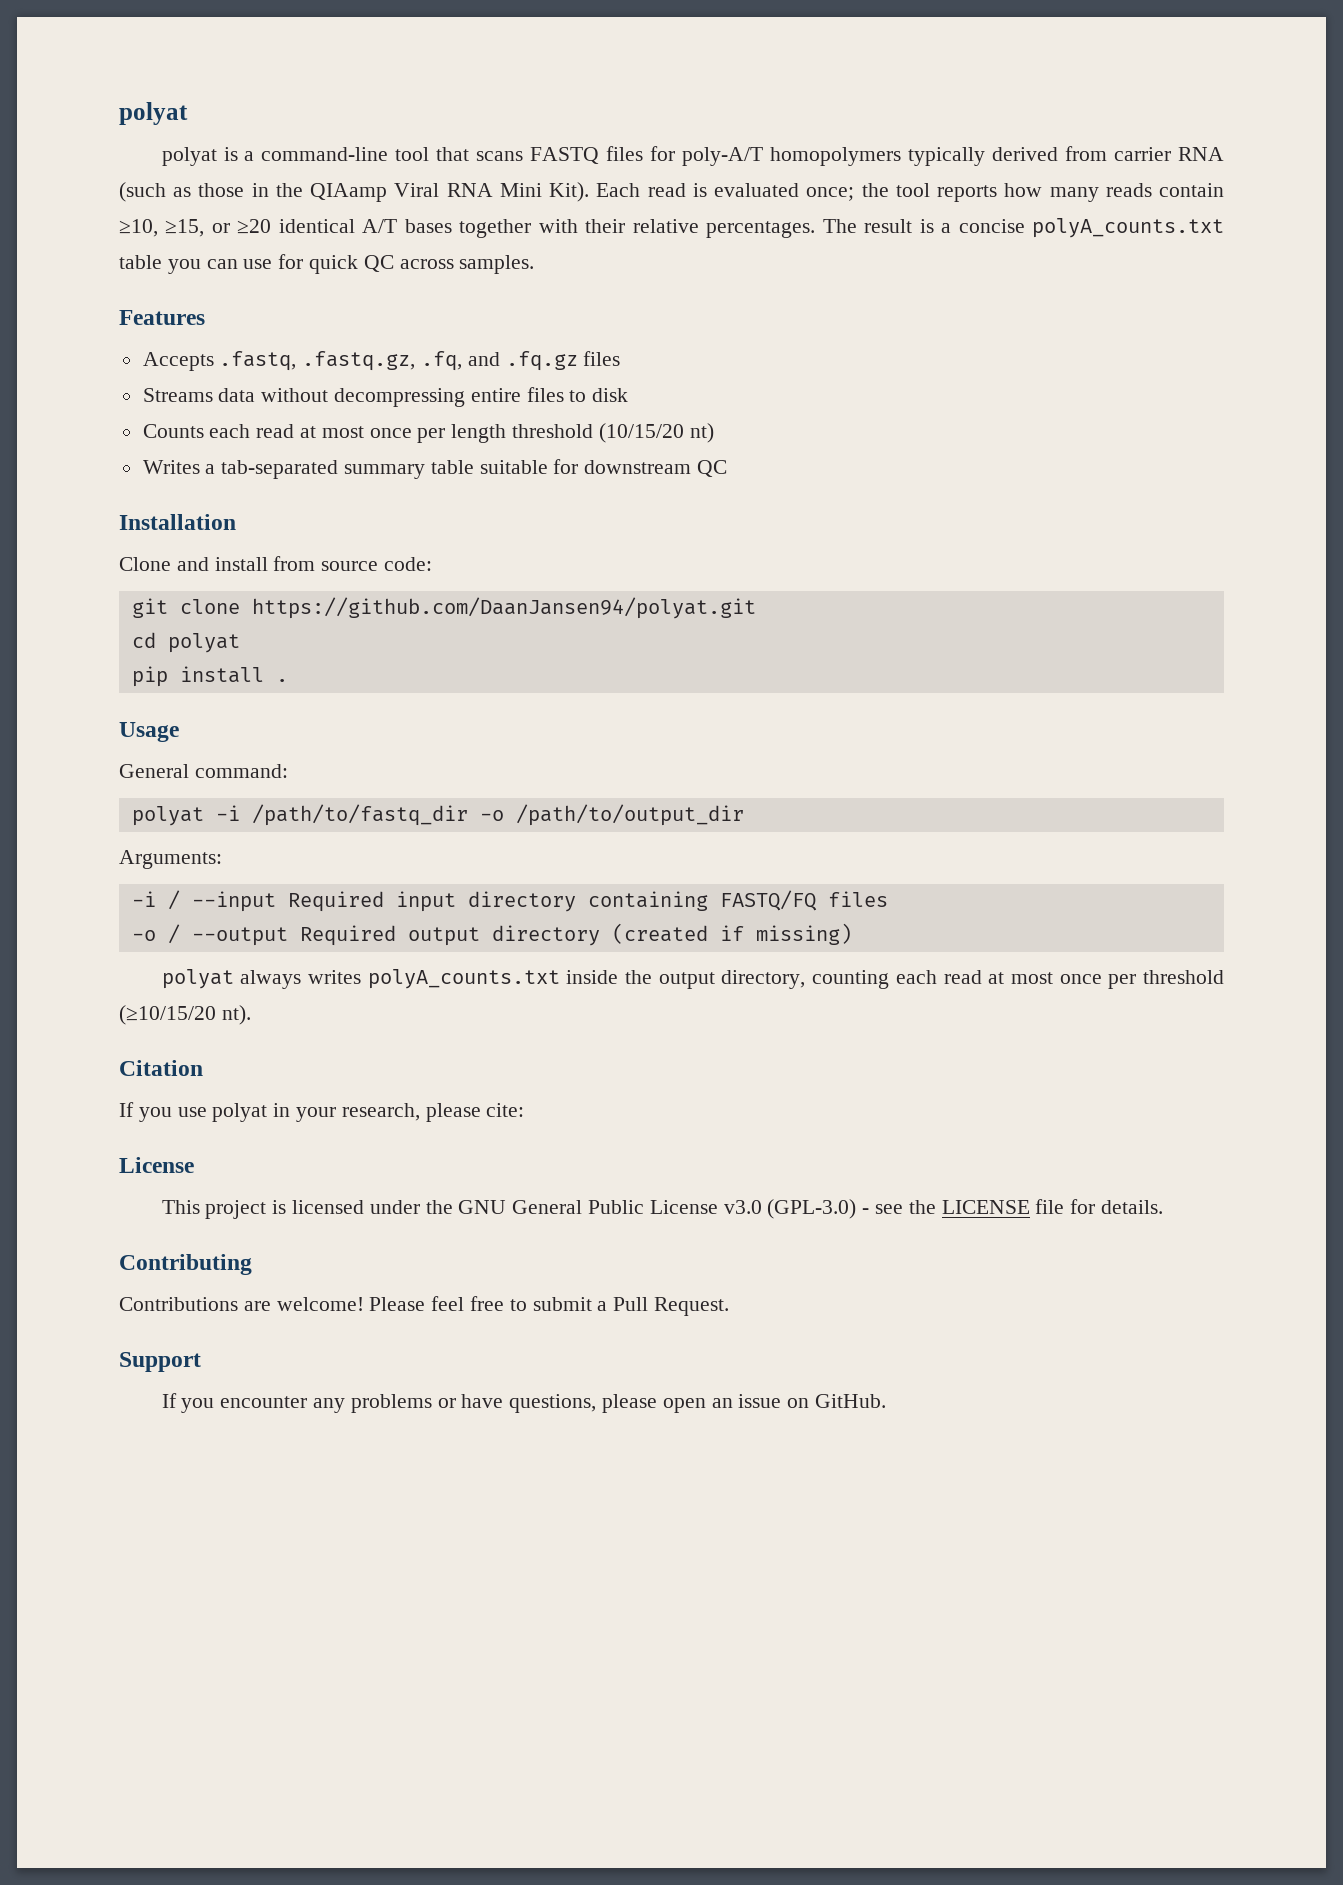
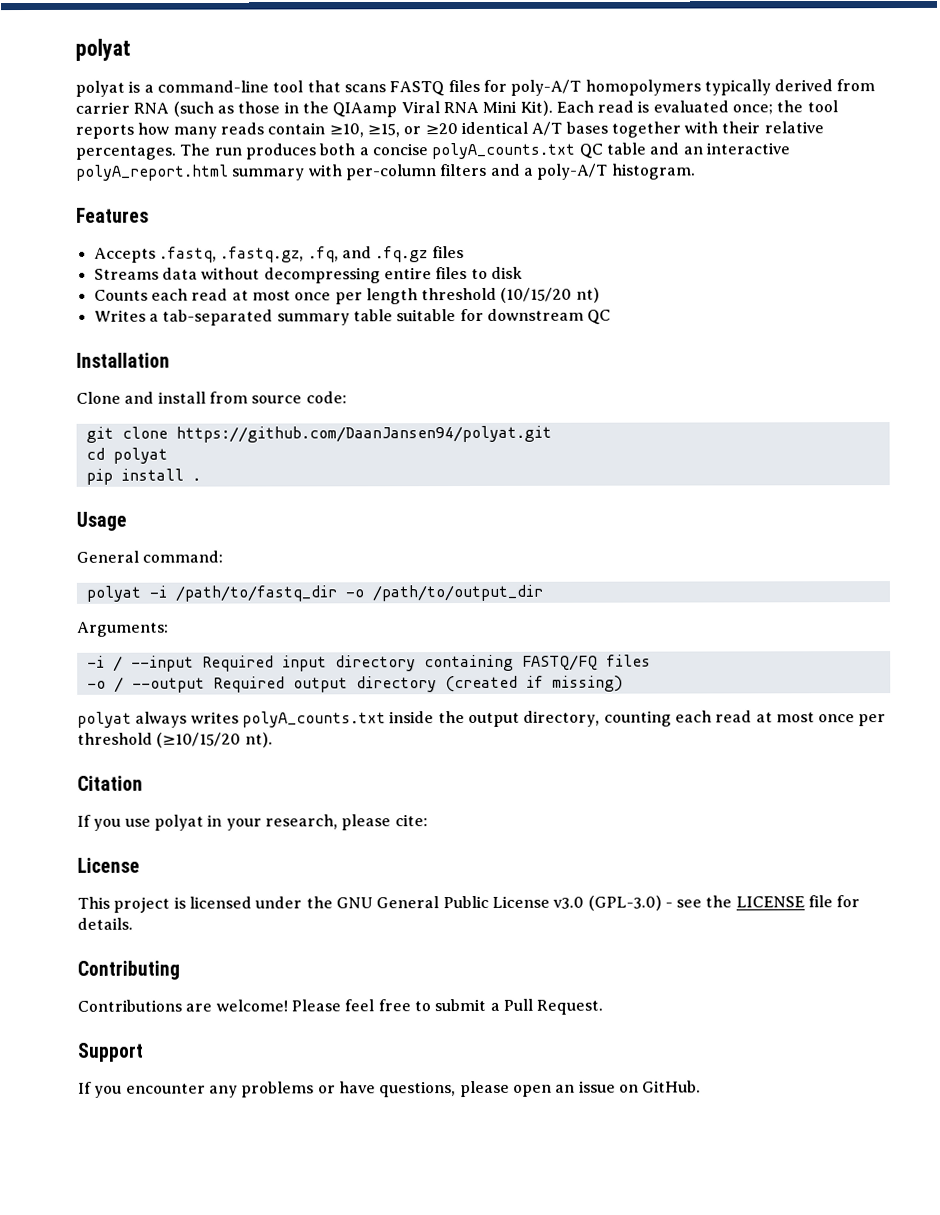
[864,218,1225,238] [119,254,535,274] result is a concise polyA_counts.txt table you can use for quick QC across samples. -> [213,142,790,160] [75,163,696,181] run produces both a concise polyA_counts.txt QC table and an interactive polyA_report.html summary with per-column filters and a poly-A/T histogram.

